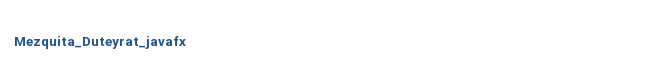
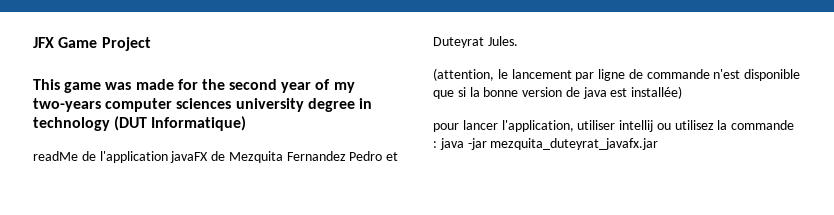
[14,36,186,49] Mezquita_Duteyrat_javafx -> [33,37,151,51] [33,79,355,93] [33,98,372,112] [33,116,247,131] [33,151,399,163] [433,36,518,48] [433,68,801,81] [433,86,683,99] [433,120,795,132] [433,138,659,150] JFX Game Project // This game was made for the second year of my two-years computer sciences university degree in technology (DUT Informatique) // readMe de l'application javaFX de Mezquita Fernandez Pedro et Duteyrat Jules. // (attention, le lancement par ligne de commande n'est disponible que si la bonne version de java est installée) // pour lancer l'application, utiliser intellij ou utilisez la commande : java -jar mezquita_duteyrat_javafx.jar

